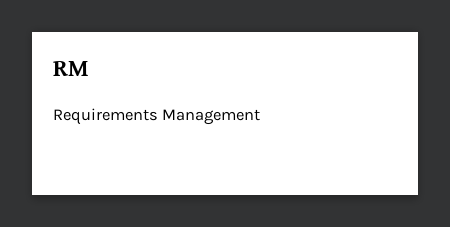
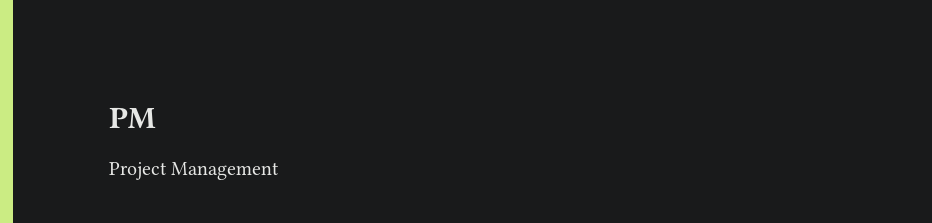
[53,61,89,76] [53,108,158,125] RM // Requirements -> [109,107,156,129] [109,162,167,180] PM // Project

